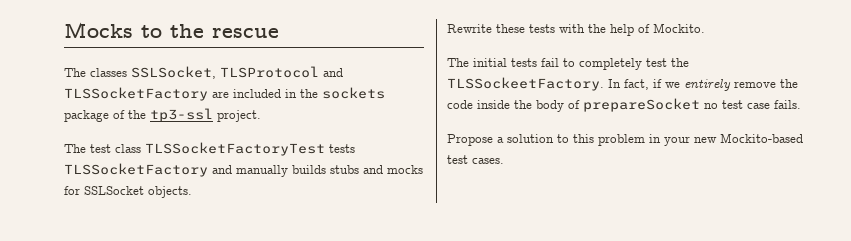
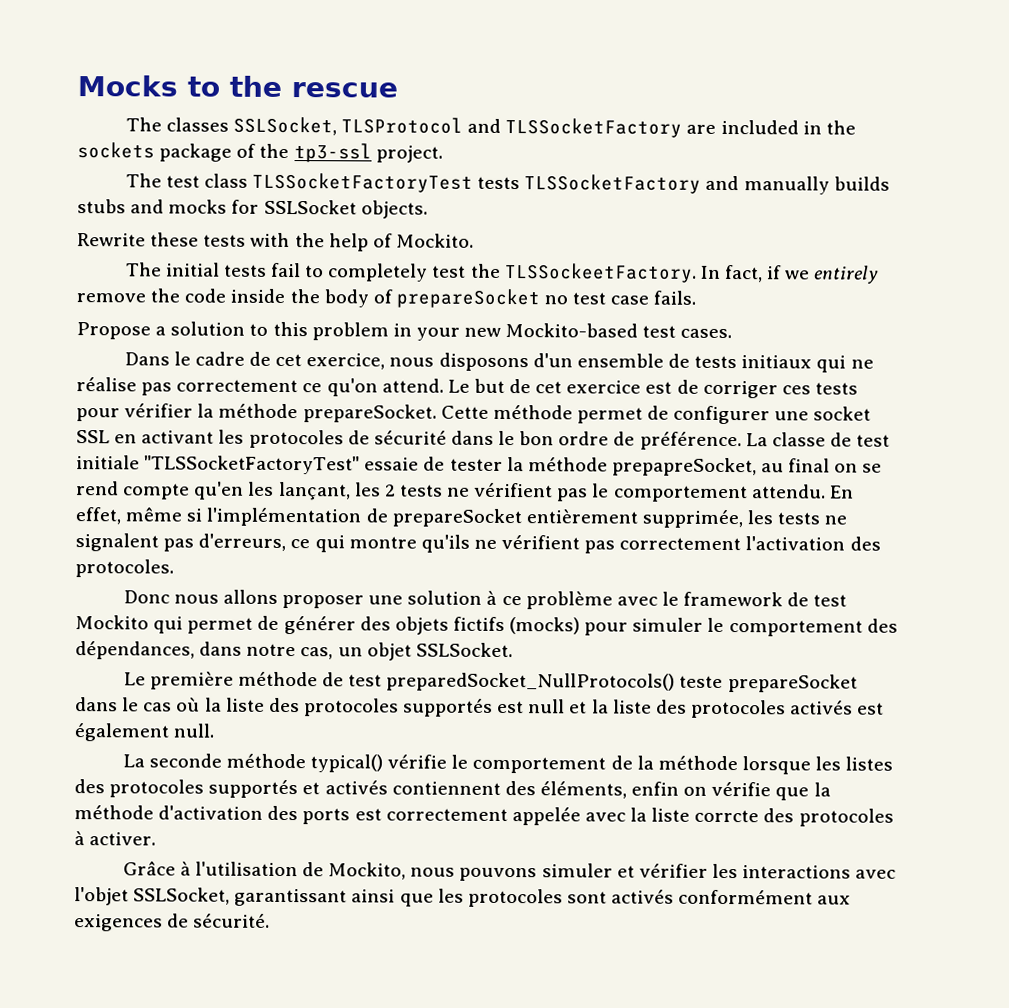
(504, 161) none -> [124,351,874,373] [76,377,858,399] [76,403,872,425] [76,429,891,451] [76,455,883,477] [76,481,854,503] [75,507,848,529] [75,533,881,554] [75,559,174,578] [123,589,848,610] [75,615,898,637] [75,641,513,661] [123,671,858,693] [75,697,885,719] [74,723,216,742] [122,753,894,775] [74,779,831,801] [74,805,894,827] [74,831,157,846] [122,861,897,882] [74,887,852,908] [74,913,271,932] // Dans le cadre de cet exercice, nous disposons d'un ensemble de tests initiaux qui ne réalise pas correctement ce qu'on attend. Le but de cet exercice est de corriger ces tests pour vérifier la méthode prepareSocket. Cette méthode permet de configurer une socket SSL en activant les protocoles de sécurité dans le bon ordre de préférence. La classe de test initiale "TLSSocketFactoryTest" essaie de tester la méthode prepapreSocket, au final on se rend compte qu'en les lançant, les 2 tests ne vérifient pas le comportement attendu. En effet, même si l'implémentation de prepareSocket entièrement supprimée, les tests ne signalent pas d'erreurs, ce qui montre qu'ils ne vérifient pas correctement l'activation des protocoles. // Donc nous allons proposer une solution à ce problème avec le framework de test Mockito qui permet de générer des objets fictifs (mocks) pour simuler le comportement des dépendances, dans notre cas, un objet SSLSocket. // Le première méthode de test preparedSocket_NullProtocols() teste prepareSocket dans le cas où la liste des protocoles supportés est null et la liste des protocoles activés est également null. // La seconde méthode typical() vérifie le comportement de la méthode lorsque les listes des protocoles supportés et activés contiennent des éléments, enfin on vérifie que la méthode d'activation des ports est correctement appelée avec la liste corrcte des protocoles à activer. // Grâce à l'utilisation de Mockito, nous pouvons simuler et vérifier les interactions avec l'objet SSLSocket, garantissant ainsi que les protocoles sont activés conformément aux exigences de sécurité.

